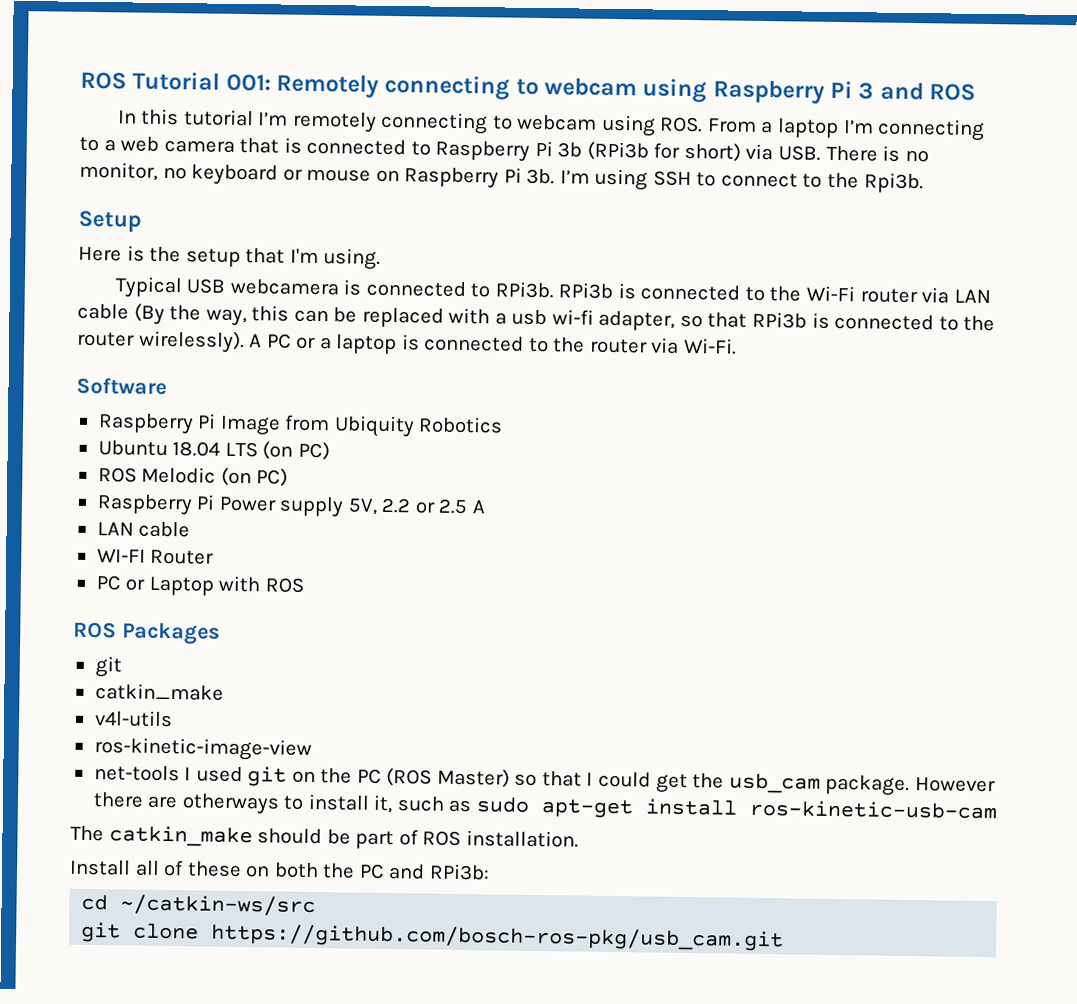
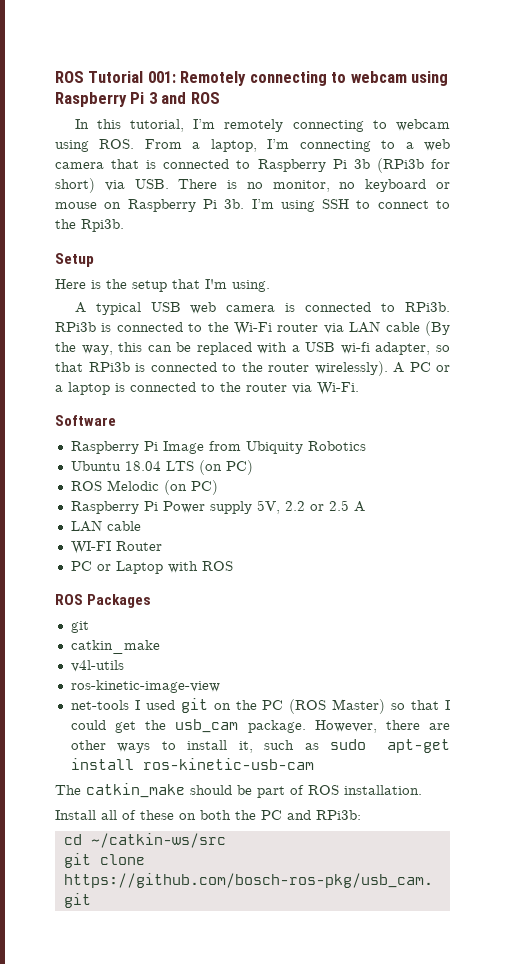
[183,109,254,127] tutorial -> [130,119,185,132] tutorial,
[777,118,840,139] laptop -> [210,139,257,152] laptop,
[114,276,339,299] Typical USB webcamera -> [74,302,276,315] A typical USB web camera
[511,309,548,326] usb -> [305,342,336,352] USB
[914,777,996,793] However -> [314,720,377,733] However,
[181,793,280,815] otherways -> [70,740,151,753] other ways

